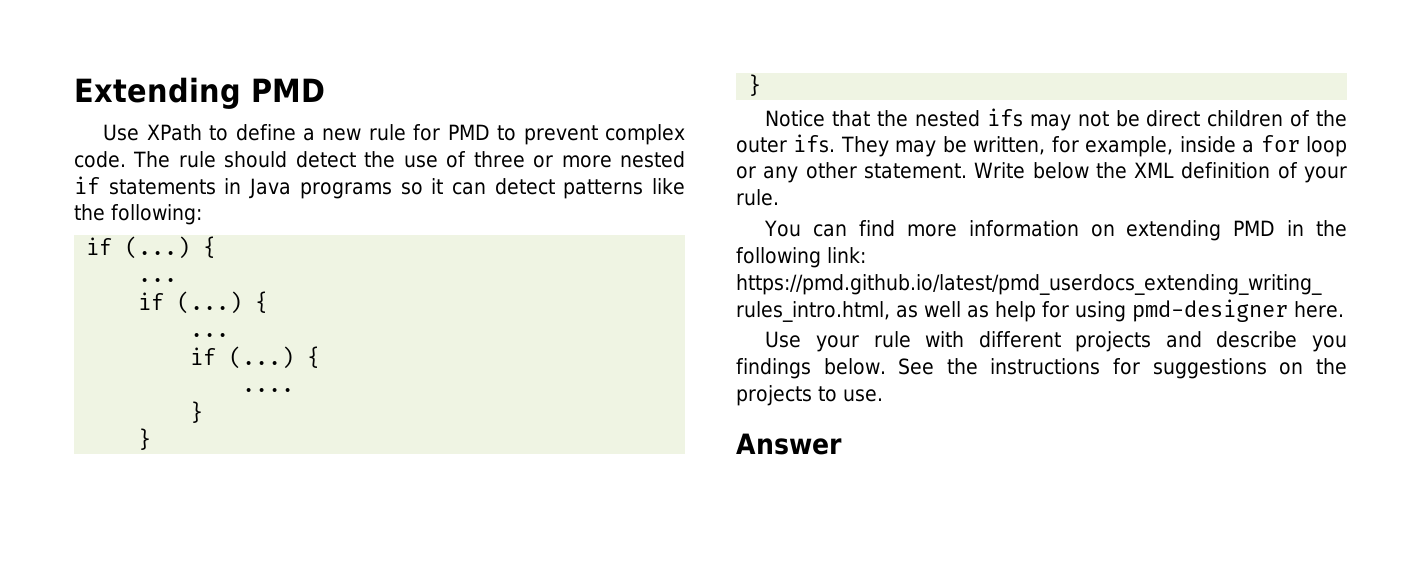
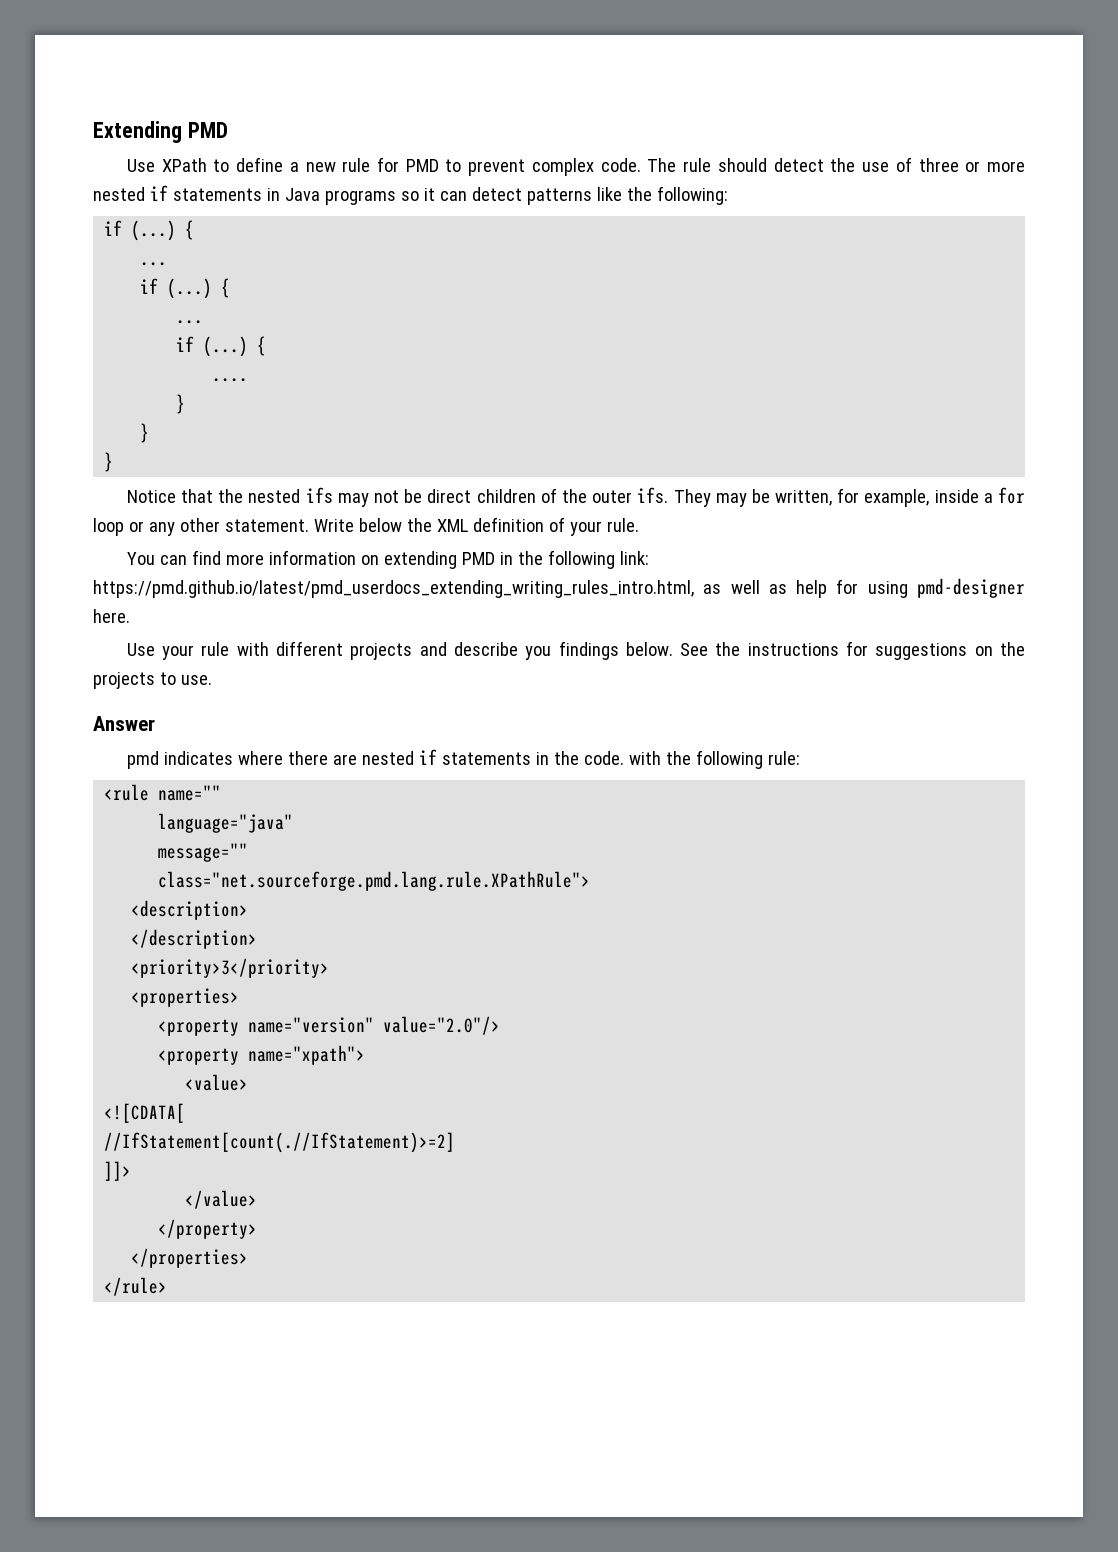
(842, 444) none -> [126,749,800,769] [104,784,222,801] [158,813,294,833] [158,843,249,862] [158,871,591,891] [131,900,249,920] [131,929,258,949] [131,958,330,978] [131,988,240,1007] [158,1016,501,1036] [158,1045,366,1065] [185,1074,249,1091] [104,1103,186,1123] [104,1132,456,1153] [104,1161,132,1181] [185,1190,258,1209] [158,1219,258,1239] [131,1248,249,1268] [104,1277,168,1296] // pmd indicates where there are nested if statements in the code. with the following rule: // <rule name="" // language="java" // message="" // class="net.sourceforge.pmd.lang.rule.XPathRule"> // <description> // </description> // <priority>3</priority> // <properties> // <property name="version" value="2.0"/> // <property name="xpath"> // <value> // <![CDATA[ // //IfStatement[count(.//IfStatement)>=2] // ]]> // </value> // </property> // </properties> // </rule>

